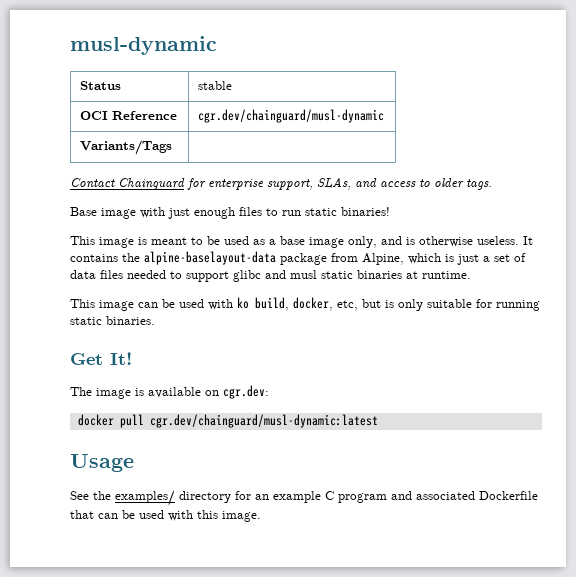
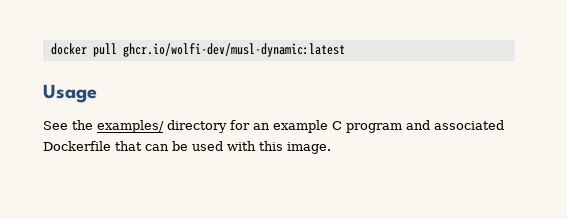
[70,36,217,55] [80,81,122,90] [198,81,233,90] [80,111,178,120] [198,109,385,123] [80,140,173,155] [70,177,492,190] [70,207,390,219] [70,236,533,248] [70,251,526,265] [70,270,471,282] [70,297,540,311] [70,316,155,325] [70,352,132,365] [70,385,269,399] musl-dynamic // Status | stable // OCI Reference | cgr.dev/chainguard/musl-dynamic // Variants/Tags | // Contact Chainguard for enterprise support, SLAs, and access to older tags. // Base image with just enough files to run static binaries! // This image is meant to be used as a base image only, and is otherwise useless. It contains the alpine-baselayout-data package from Alpine, which is just a set of data files needed to support glibc and musl static binaries at runtime. // This image can be used with ko build, docker, etc, but is only suitable for running static binaries. // Get It! // The image is available on cgr.dev: // -> (50, 49) none
[149,414,378,428] cgr.dev/chainguard/musl-dynamic:latest -> [122,43,345,57] ghcr.io/wolfi-dev/musl-dynamic:latest

